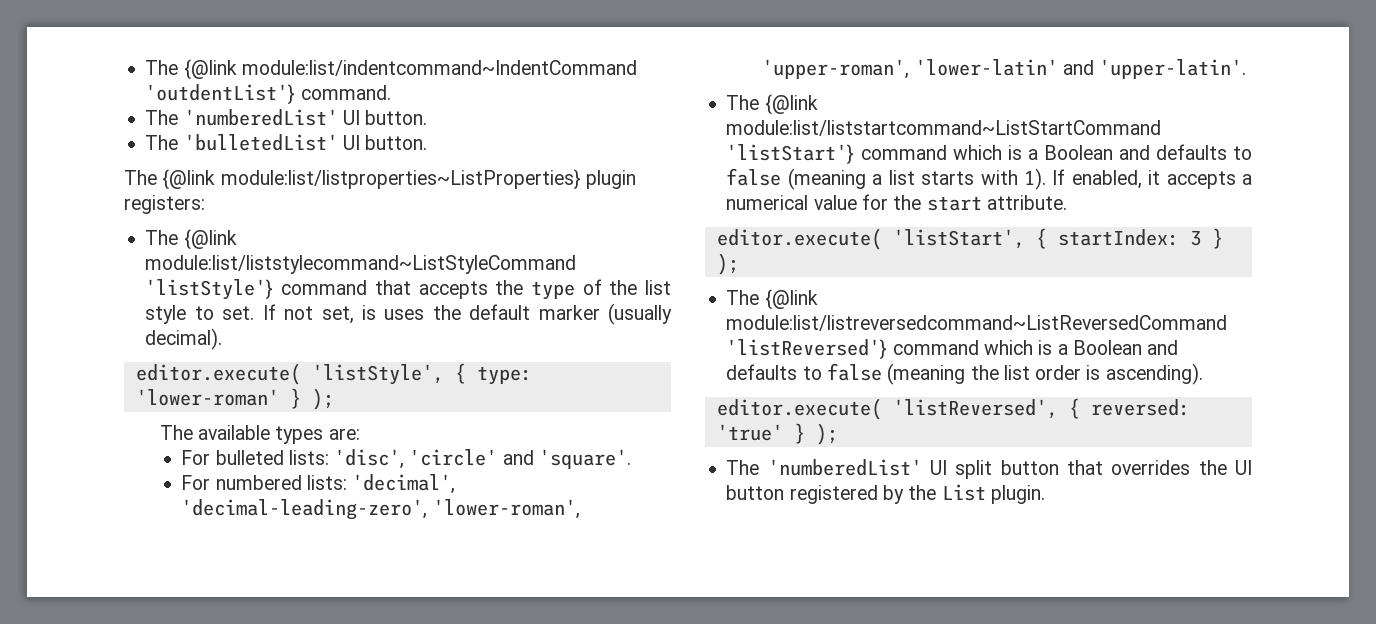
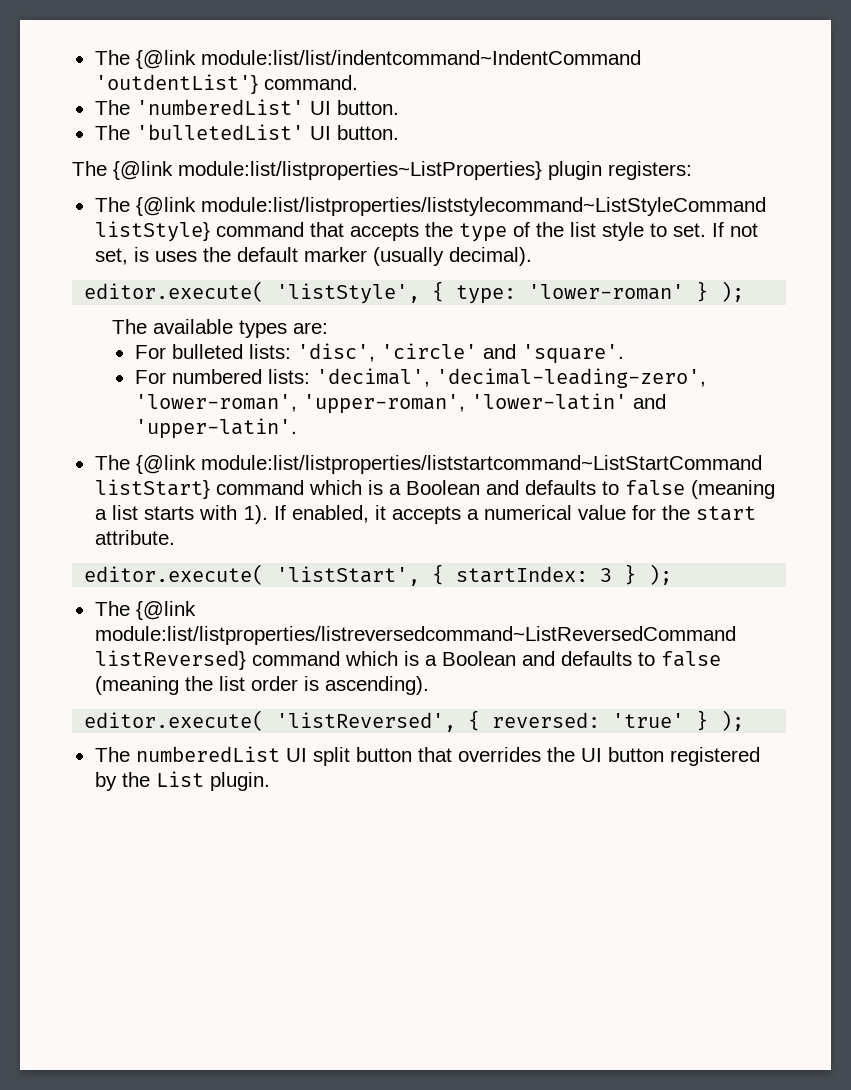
[145,59,637,80] The {@link module:list/indentcommand~IndentCommand -> [94,50,641,69] The {@link module:list/list/indentcommand~IndentCommand
[145,255,577,274] [145,279,274,300] module:list/liststylecommand~ListStyleCommand 'listStyle'} -> [200,197,766,216] [94,221,210,242] module:list/listproperties/liststylecommand~ListStyleCommand listStyle}
[726,120,1162,136] [726,144,855,165] module:list/liststartcommand~ListStartCommand 'listStart'} -> [200,455,762,474] [94,479,210,499] module:list/listproperties/liststartcommand~ListStartCommand listStart}
[726,315,1228,331] [726,339,888,360] module:list/listreversedcommand~ListReversedCommand 'listReversed'} -> [94,626,736,645] [94,650,246,670] module:list/listproperties/listreversedcommand~ListReversedCommand listReversed}
[767,459,922,476] 'numberedList' -> [135,746,280,762] numberedList

